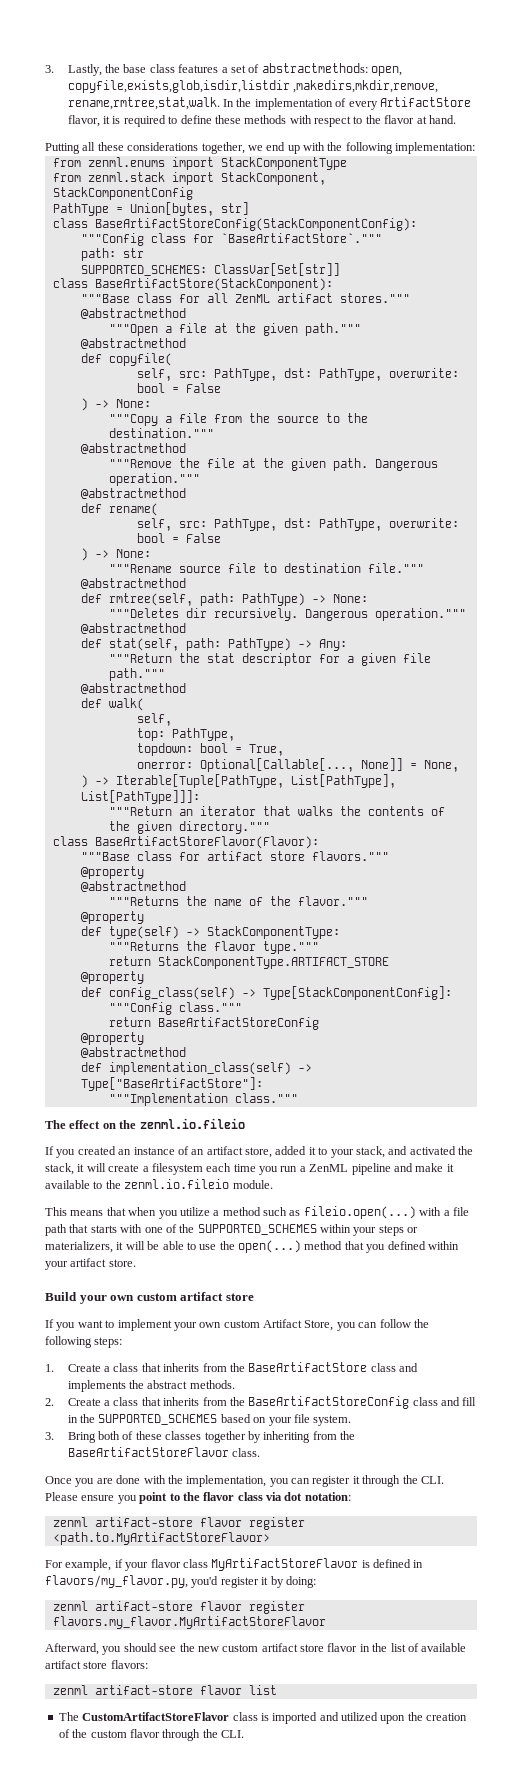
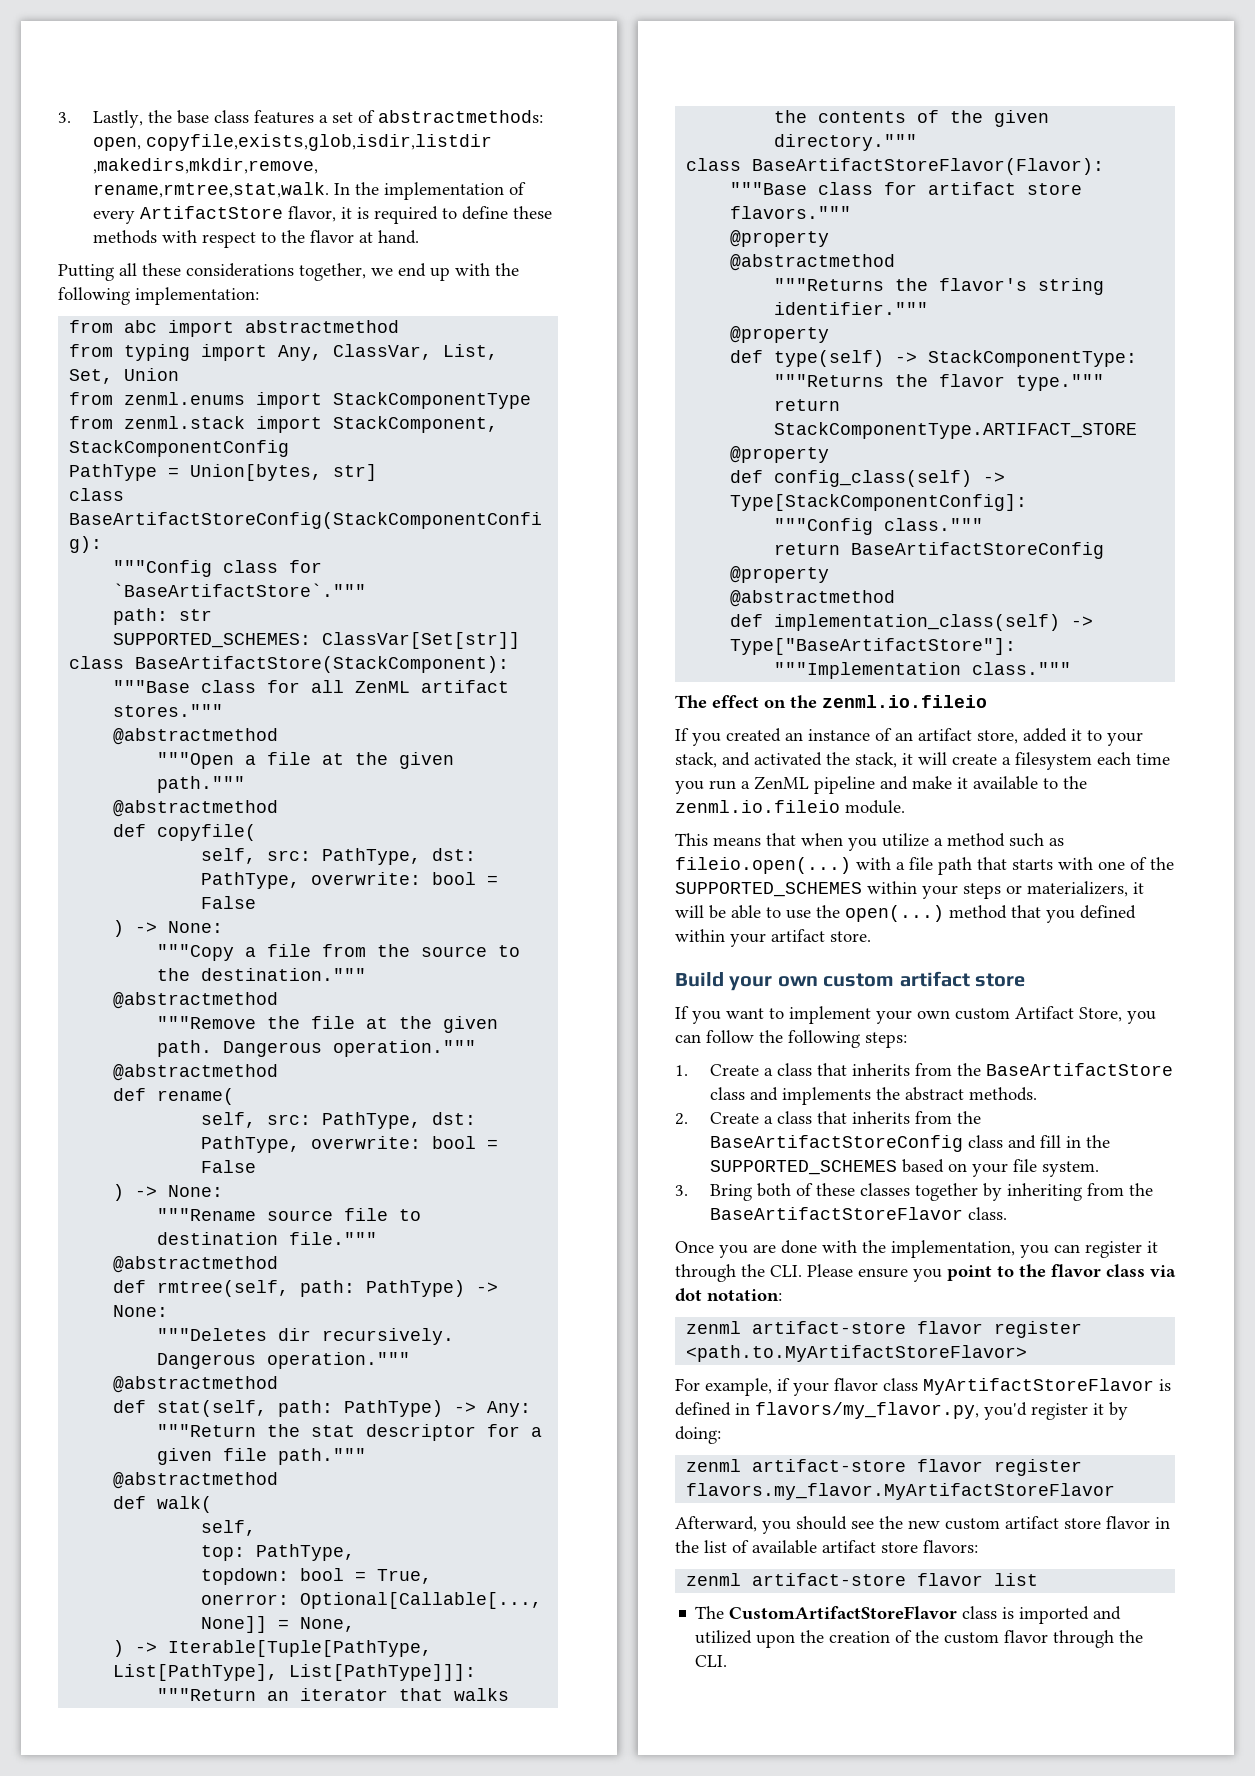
(476, 148) none -> [69,320,400,337] [69,344,499,361] [69,368,180,384] // from abc import abstractmethod // from typing import Any, ClassVar, List, Set, Union
[213,896,368,906] name of the flavor.""" -> [939,278,1105,295] [774,302,929,315] flavor's string identifier."""

